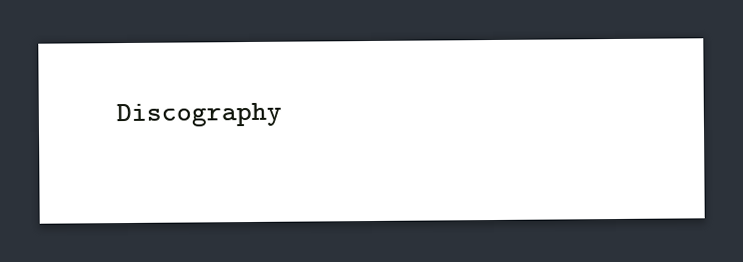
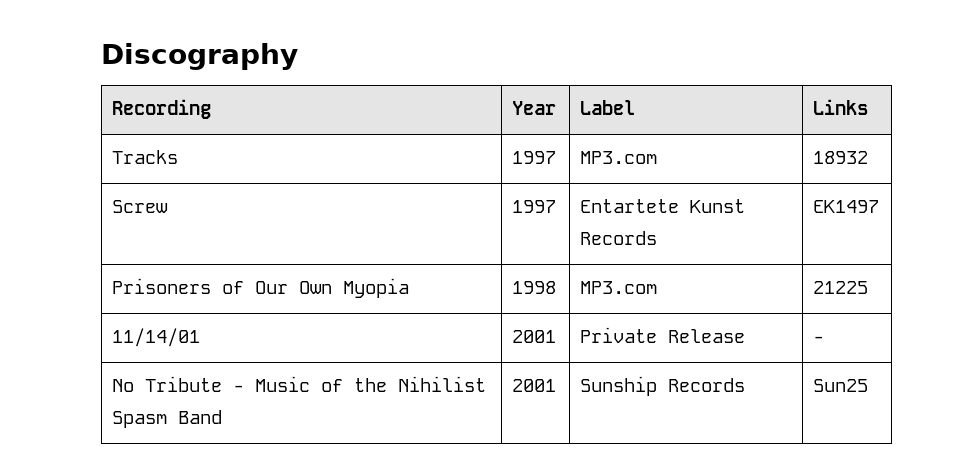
(282, 115) none -> [112,99,212,119] [512,101,557,115] [580,100,636,115] [813,99,869,115] [112,150,179,164] [512,151,557,164] [580,151,658,164] [813,151,869,164] [112,200,169,213] [512,200,557,213] [580,199,746,213] [580,231,658,245] [813,200,880,213] [112,278,410,298] [512,281,557,294] [580,281,658,294] [813,281,869,294] [112,328,201,347] [512,330,557,343] [580,327,746,343] [813,336,825,343] [112,376,487,392] [112,410,223,428] [512,379,557,392] [580,376,746,396] [813,379,869,392] // Recording | Year | Label | Links // Tracks | 1997 | MP3.com | 18932 // Screw | 1997 | Entartete Kunst Records | EK1497 // Prisoners of Our Own Myopia | 1998 | MP3.com | 21225 // 11/14/01 | 2001 | Private Release | - // No Tribute - Music of the Nihilist Spasm Band | 2001 | Sunship Records | Sun25

